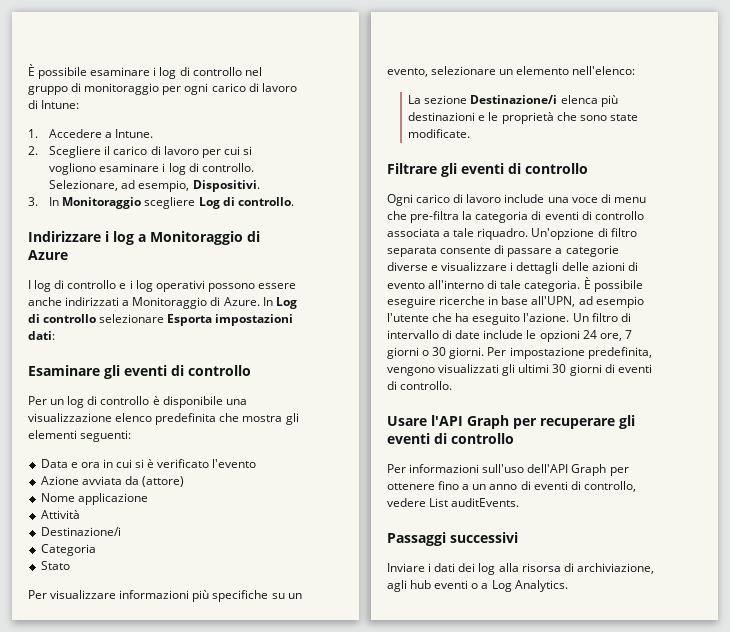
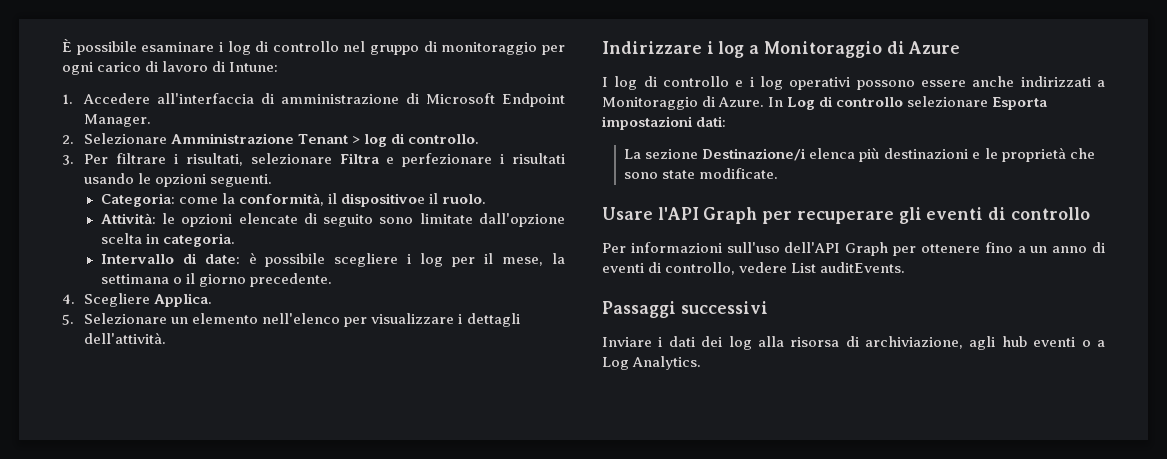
[105,129,154,138] [28,146,252,158] [49,163,254,175] [49,180,260,192] [28,197,294,209] a Intune. // 2. Scegliere il carico di lavoro per cui si vogliono esaminare i log di controllo. Selezionare, ad esempio, Dispositivi. // 3. In Monitoraggio scegliere Log di controllo. -> [157,93,565,107] [84,114,152,127] [62,133,480,147] [62,153,565,167] [84,173,273,187] [100,193,487,207] [100,213,565,227] [100,233,235,247] [100,252,566,267] [100,273,332,287] [62,293,213,307] [62,313,520,327] [84,332,167,344] all'interfaccia di amministrazione di Microsoft Endpoint Manager. // 2. Selezionare Amministrazione Tenant > log di controllo. // 3. Per filtrare i risultati, selezionare Filtra e perfezionare i risultati usando le opzioni seguenti. // Categoria: come la conformità, il dispositivoe il ruolo. // Attività: le opzioni elencate di seguito sono limitate dall'opzione scelta in categoria. // Intervallo di date: è possibile scegliere i log per il mese, la settimana o il giorno precedente. // 4. Scegliere Applica. // 5. Selezionare un elemento nell'elenco per visualizzare i dettagli dell'attività.
[28,365,251,379] [28,396,247,408] [28,413,299,425] [28,430,132,442] [40,459,257,468] [40,476,184,487] [40,493,148,505] [40,510,80,519] [40,527,121,536] [40,544,96,556] [40,561,70,570] [28,590,302,602] [387,66,636,77] // Esaminare gli eventi di controllo // Per un log di controllo è disponibile una visualizzazione elenco predefinita che mostra gli elementi seguenti: // Data e ora in cui si è verificato l'evento // Azione avviata da (attore) // Nome applicazione // Attività // Destinazione/i // Categoria // Stato // Per visualizzare informazioni più specifiche su un evento, selezionare un elemento nell'elenco: -> (727, 121) none
[387,163,588,177] [387,194,646,206] [387,211,644,223] [387,228,637,240] [387,245,619,257] [387,262,638,274] [387,277,643,292] [387,296,644,308] [387,313,631,325] [387,330,632,342] [387,347,652,359] [387,364,652,376] [387,381,453,390] // Filtrare gli eventi di controllo // Ogni carico di lavoro include una voce di menu che pre-filtra la categoria di eventi di controllo associata a tale riquadro. Un'opzione di filtro separata consente di passare a categorie diverse e visualizzare i dettagli delle azioni di evento all'interno di tale categoria. È possibile eseguire ricerche in base all'UPN, ad esempio l'utente che ha eseguito l'azione. Un filtro di intervallo di date include le opzioni 24 ore, 7 giorni o 30 giorni. Per impostazione predefinita, vengono visualizzati gli ultimi 30 giorni di eventi di controllo. -> (779, 173) none

